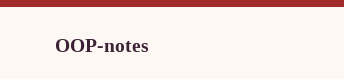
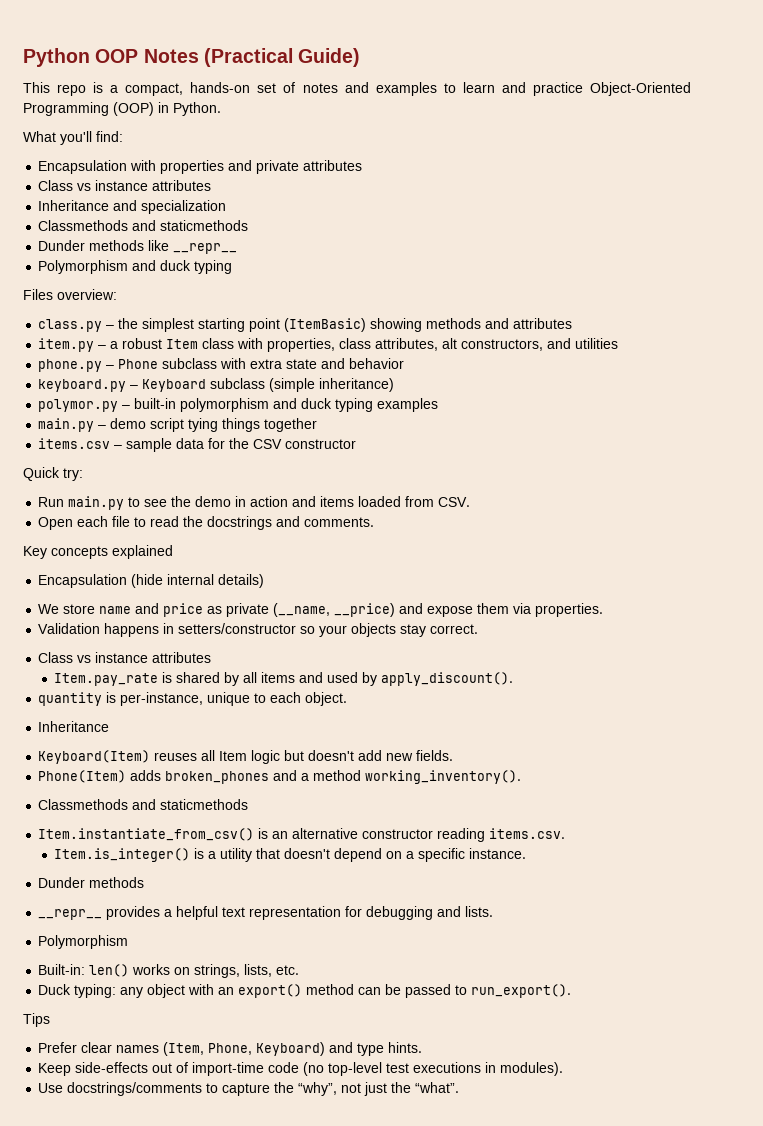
[55,39,149,52] OOP-notes -> [23,48,361,67] [23,82,691,96] [23,102,221,116] [23,131,123,145] [38,160,363,174] [38,180,212,191] [38,200,227,214] [38,220,249,231] [38,240,238,254] [38,260,233,274] [23,289,117,300] [38,318,573,332] [38,338,619,352] [38,358,405,372] [38,378,395,392] [38,398,439,412] [38,418,318,432] [38,438,357,452] [23,467,83,481] [38,496,471,510] [38,516,375,530] [23,545,173,559] [38,574,265,588] [38,603,604,617] [38,623,479,637] [38,652,212,663] [54,672,514,686] [38,692,348,706] [38,721,110,732] [38,750,454,764] [38,770,522,784] [38,799,249,810] [38,828,566,842] [54,848,527,862] [38,877,145,888] [38,906,494,920] [38,935,129,949] [38,964,300,978] [38,984,572,998] [23,1013,50,1027] [38,1042,423,1056] [38,1062,564,1076] [38,1082,460,1096] Python OOP Notes (Practical Guide) // This repo is a compact, hands-on set of notes and examples to learn and practice Object-Oriented Programming (OOP) in Python. // What you'll find: // Encapsulation with properties and private attributes // Class vs instance attributes // Inheritance and specialization // Classmethods and staticmethods // Dunder methods like __repr__ // Polymorphism and duck typing // Files overview: // class.py – the simplest starting point (ItemBasic) showing methods and attributes // item.py – a robust Item class with properties, class attributes, alt constructors, and utilities // phone.py – Phone subclass with extra state and behavior // keyboard.py – Keyboard subclass (simple inheritance) // polymor.py – built-in polymorphism and duck typing examples // main.py – demo script tying things together // items.csv – sample data for the CSV constructor // Quick try: // Run main.py to see the demo in action and items loaded from CSV. // Open each file to read the docstrings and comments. // Key concepts explained // Encapsulation (hide internal details) // We store name and price as private (__name, __price) and expose them via properties. // Validation happens in setters/constructor so your objects stay correct. // Class vs instance attributes // Item.pay_rate is shared by all items and used by apply_discount(). // quantity is per-instance, unique to each object. // Inheritance // Keyboard(Item) reuses all Item logic but doesn't add new fields. // Phone(Item) adds broken_phones and a method working_inventory(). // Classmethods and staticmethods // Item.instantiate_from_csv() is an alternative constructor reading items.csv. // Item.is_integer() is a utility that doesn't depend on a specific instance. // Dunder methods // __repr__ provides a helpful text representation for debugging and lists. // Polymorphism // Built-in: len() works on strings, lists, etc. // Duck typing: any object with an export() method can be passed to run_export(). // Tips // Prefer clear names (Item, Phone, Keyboard) and type hints. // Keep side-effects out of import-time code (no top-level test executions in modules). // Use docstrings/comments to capture the “why”, not just the “what”.

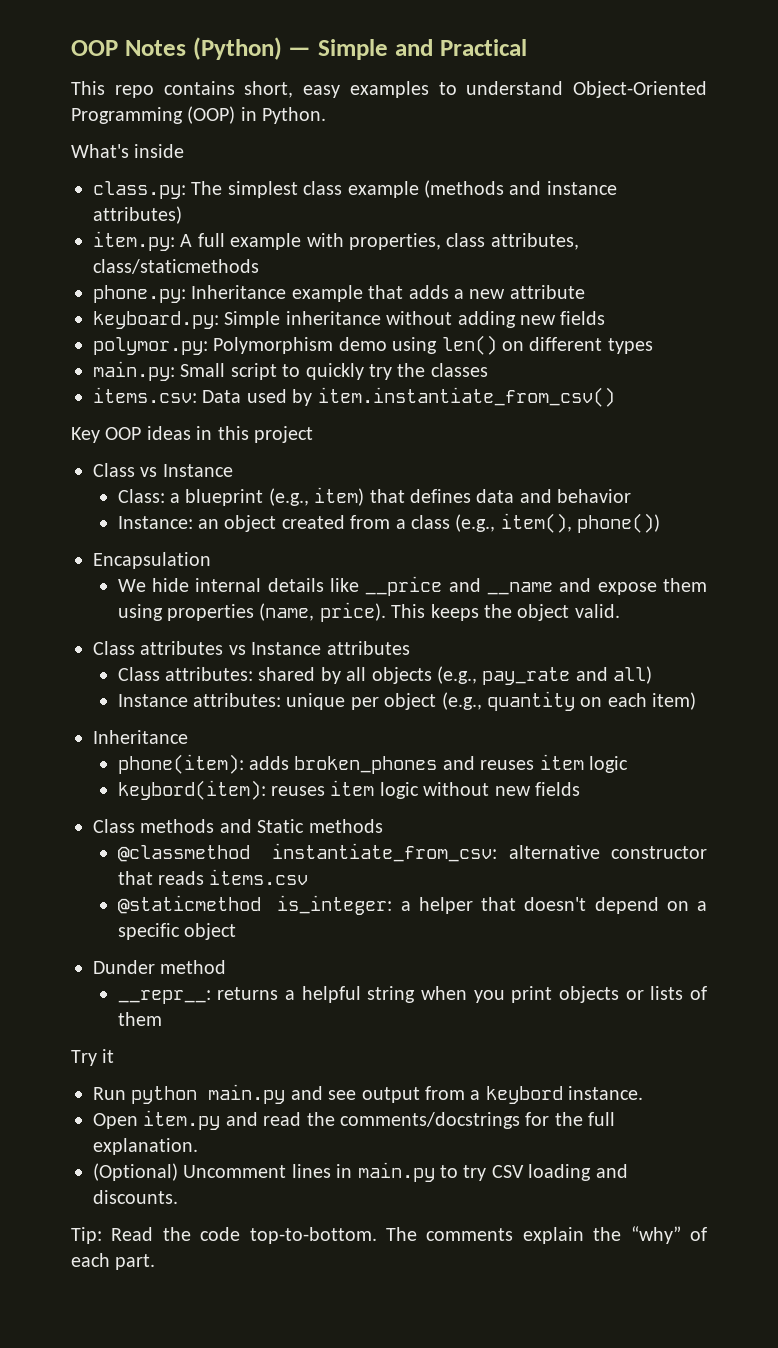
[23,48,90,67] Python -> (71, 48) none
[203,48,361,67] [23,82,583,96] (Practical Guide) // This repo is a compact, hands-on set of notes and examples to learn and practice -> [192,37,527,60] [71,81,564,98] (Python) — Simple and Practical // This repo contains short, easy examples to understand
[23,131,123,145] [38,160,363,174] [38,180,212,191] [38,200,227,214] [38,220,249,231] [38,240,238,254] [38,260,233,274] [23,289,117,300] [38,318,573,332] [38,338,619,352] [38,358,405,372] [38,378,395,392] [38,398,439,412] [38,418,318,432] [38,438,357,452] [23,467,83,481] [38,496,471,510] [38,516,375,530] [23,545,173,559] [38,574,265,588] [38,603,604,617] [38,623,479,637] [38,652,212,663] [54,672,173,686] What you'll find: // Encapsulation with properties and private attributes // Class vs instance attributes // Inheritance and specialization // Classmethods and staticmethods // Dunder methods like __repr__ // Polymorphism and duck typing // Files overview: // class.py – the simplest starting point (ItemBasic) showing methods and attributes // item.py – a robust Item class with properties, class attributes, alt constructors, and utilities // phone.py – Phone subclass with extra state and behavior // keyboard.py – Keyboard subclass (simple inheritance) // polymor.py – built-in polymorphism and duck typing examples // main.py – demo script tying things together // items.csv – sample data for the CSV constructor // Quick try: // Run main.py to see the demo in action and items loaded from CSV. // Open each file to read the docstrings and comments. // Key concepts explained // Encapsulation (hide internal details) // We store name and price as private (__name, __price) and expose them via properties. // Validation happens in setters/constructor so your objects stay correct. // Class vs instance attributes // Item.pay_rate is -> [71,144,185,158] [93,180,617,199] [93,206,182,224] [93,231,579,251] [93,259,259,274] [93,285,585,303] [93,311,606,329] [93,335,653,355] [93,361,488,381] [93,387,615,407] [71,426,313,443] [93,463,233,477] [117,487,632,506] [117,513,661,533] [93,552,211,569] [117,576,707,596] [117,602,620,622] [93,641,410,655] [117,667,253,681] What's inside // class.py: The simplest class example (methods and instance attributes) // item.py: A full example with properties, class attributes, class/staticmethods // phone.py: Inheritance example that adds a new attribute // keyboard.py: Simple inheritance without adding new fields // polymor.py: Polymorphism demo using len() on different types // main.py: Small script to quickly try the classes // items.csv: Data used by item.instantiate_from_csv() // Key OOP ideas in this project // Class vs Instance // Class: a blueprint (e.g., item) that defines data and behavior // Instance: an object created from a class (e.g., item(), phone()) // Encapsulation // We hide internal details like __price and __name and expose them using properties (name, price). This keeps the object valid. // Class attributes vs Instance attributes // Class attributes:
[261,672,514,686] [38,692,348,706] [38,721,110,732] [38,750,454,764] [38,770,522,784] [38,799,249,810] [38,828,566,842] [54,848,253,862] items and used by apply_discount(). // quantity is per-instance, unique to each object. // Inheritance // Keyboard(Item) reuses all Item logic but doesn't add new fields. // Phone(Item) adds broken_phones and a method working_inventory(). // Classmethods and staticmethods // Item.instantiate_from_csv() is an alternative constructor reading items.csv. // Item.is_integer() is a utility -> [371,666,653,685] [117,691,697,711] [93,730,188,744] [117,754,628,774] [117,780,580,800] [93,819,383,833] [117,843,707,862] [117,869,309,885] [117,895,473,915] objects (e.g., pay_rate and all) // Instance attributes: unique per object (e.g., quantity on each item) // Inheritance // phone(item): adds broken_phones and reuses item logic // keybord(item): reuses item logic without new fields // Class methods and Static methods // @classmethod instantiate_from_csv: alternative constructor that reads items.csv // @staticmethod is_integer: a helper
[469,848,527,859] [38,877,145,888] [38,906,494,920] [38,935,129,949] [38,964,300,978] [38,984,572,998] [23,1013,50,1027] [38,1042,423,1056] [38,1062,564,1076] [38,1082,460,1096] instance. // Dunder methods // __repr__ provides a helpful text representation for debugging and lists. // Polymorphism // Built-in: len() works on strings, lists, etc. // Duck typing: any object with an export() method can be passed to run_export(). // Tips // Prefer clear names (Item, Phone, Keyboard) and type hints. // Keep side-effects out of import-time code (no top-level test executions in modules). // Use docstrings/comments to capture the “why”, not just the “what”. -> [183,923,236,940] [93,960,227,974] [117,986,708,1004] [117,1012,162,1026] [71,1049,115,1066] [93,1084,644,1104] [93,1110,616,1130] [93,1138,198,1155] [93,1162,628,1182] [93,1190,178,1204] [71,1226,707,1244] [71,1253,156,1270] object // Dunder method // __repr__: returns a helpful string when you print objects or lists of them // Try it // Run python main.py and see output from a keybord instance. // Open item.py and read the comments/docstrings for the full explanation. // (Optional) Uncomment lines in main.py to try CSV loading and discounts. // Tip: Read the code top-to-bottom. The comments explain the “why” of each part.

